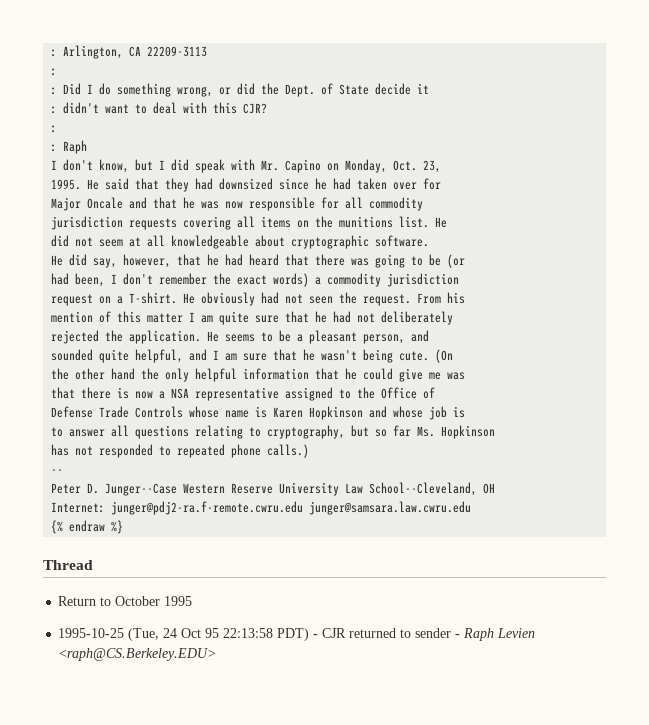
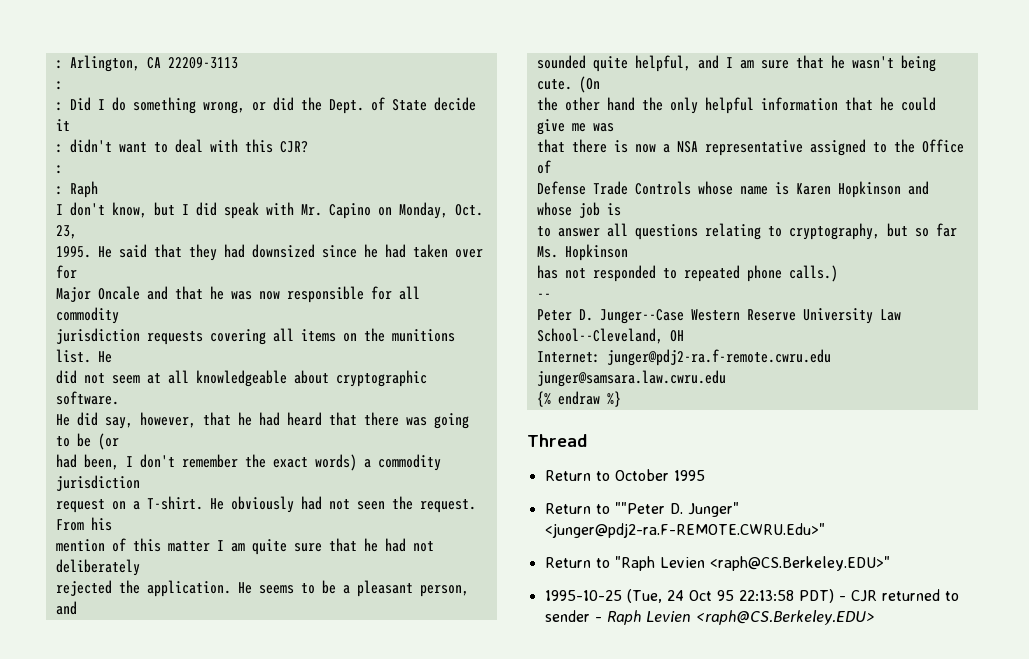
(193, 601) none -> [544,502,739,517] [544,523,825,538] [544,556,890,571] // Return to ""Peter D. Junger" <junger@pdj2-ra.F-REMOTE.CWRU.Edu>" // Return to "Raph Levien <raph@CS.Berkeley.EDU>"

